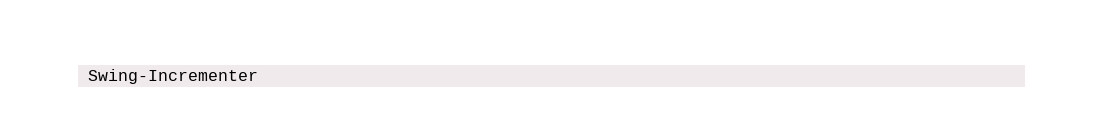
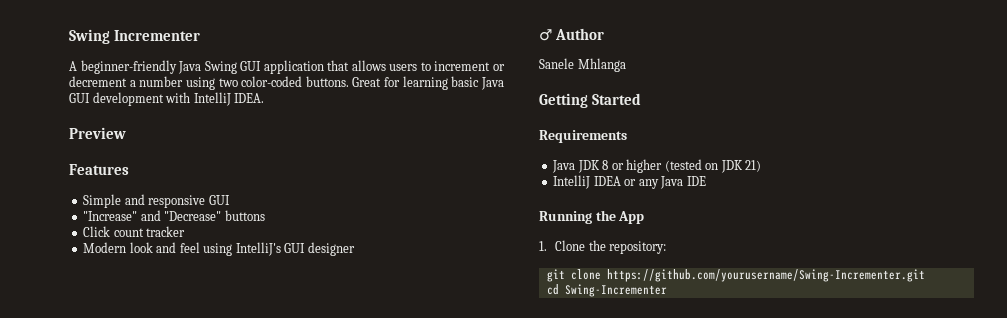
(87, 76) none -> [69,29,201,44] [69,60,506,74] [69,76,504,90] [69,92,265,106] [69,127,126,139] [69,164,129,175] [83,194,230,208] [83,210,265,221] [83,226,186,237] [83,242,355,256] [539,28,604,41] [539,58,626,72] [539,93,641,108] [539,130,627,143] [552,159,762,173] [553,175,706,189] [539,210,645,224] [539,240,667,254] [546,269,925,282] [546,284,559,295] Swing Incrementer // A beginner-friendly Java Swing GUI application that allows users to increment or decrement a number using two color-coded buttons. Great for learning basic Java GUI development with IntelliJ IDEA. // Preview // Features // Simple and responsive GUI // "Increase" and "Decrease" buttons // Click count tracker // Modern look and feel using IntelliJ's GUI designer // ♂ Author // Sanele Mhlanga // Getting Started // Requirements // Java JDK 8 or higher (tested on JDK 21) // IntelliJ IDEA or any Java IDE // Running the App // 1. Clone the repository: // git clone https://github.com/yourusername/Swing-Incrementer.git // cd

